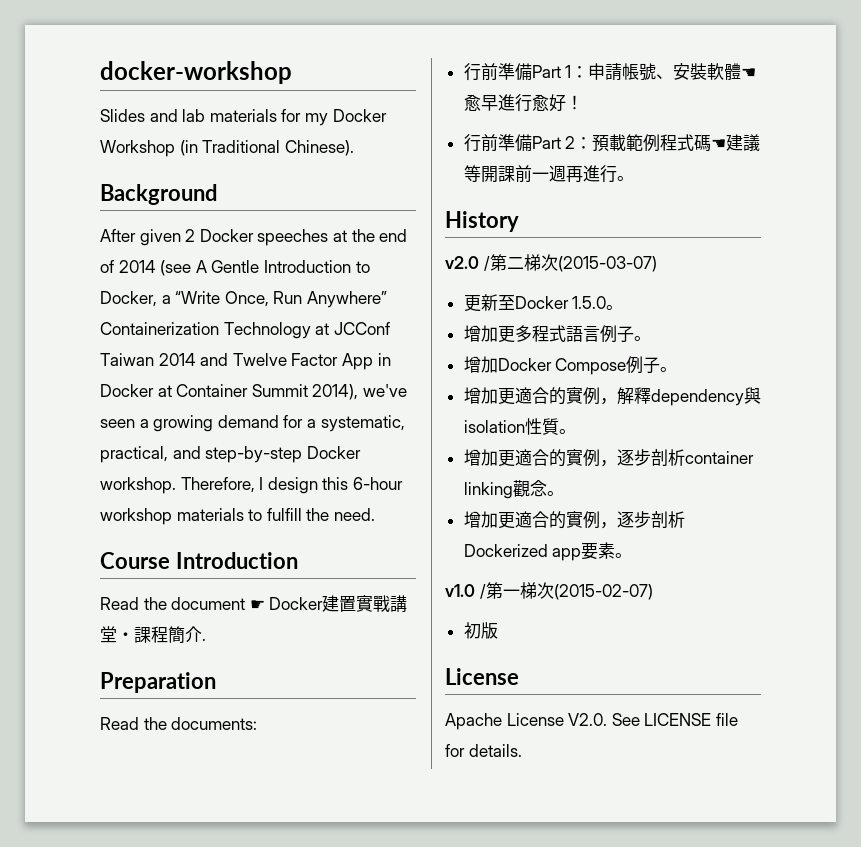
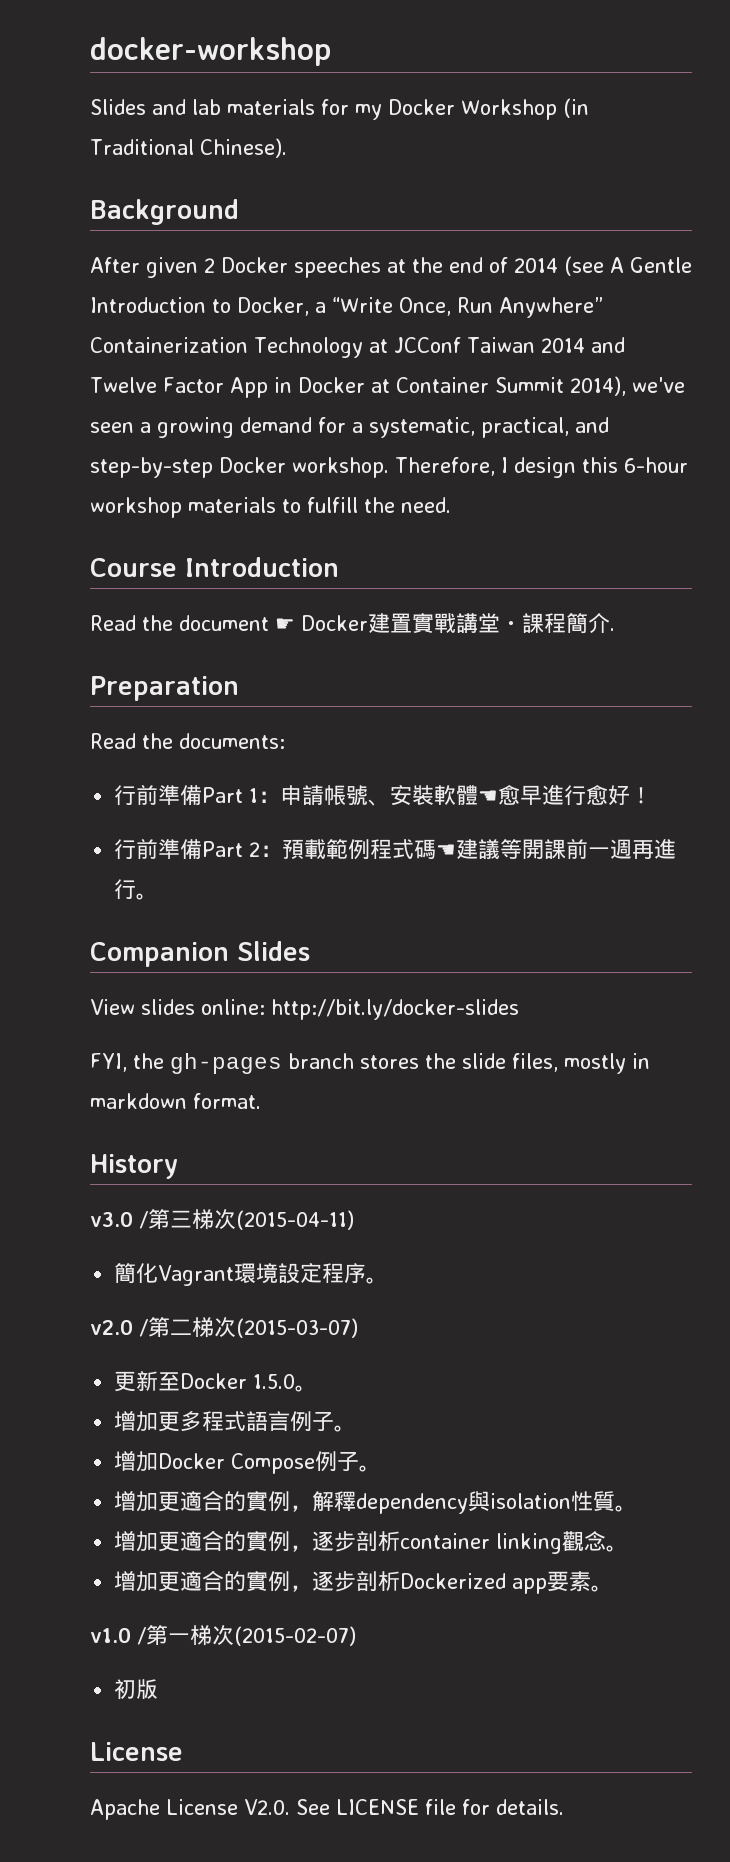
[445,211,519,232] History -> [90,941,310,967] [90,999,519,1020] [90,1053,650,1074] [90,1093,261,1109] [90,1154,178,1179] [90,1209,354,1230] [114,1263,389,1286] Companion Slides // View slides online: http://bit.ly/docker-slides // FYI, the gh-pages branch stores the slide files, mostly in markdown format. // History // v3.0 /第三梯次(2015-04-11) // 簡化Vagrant環境設定程序。

